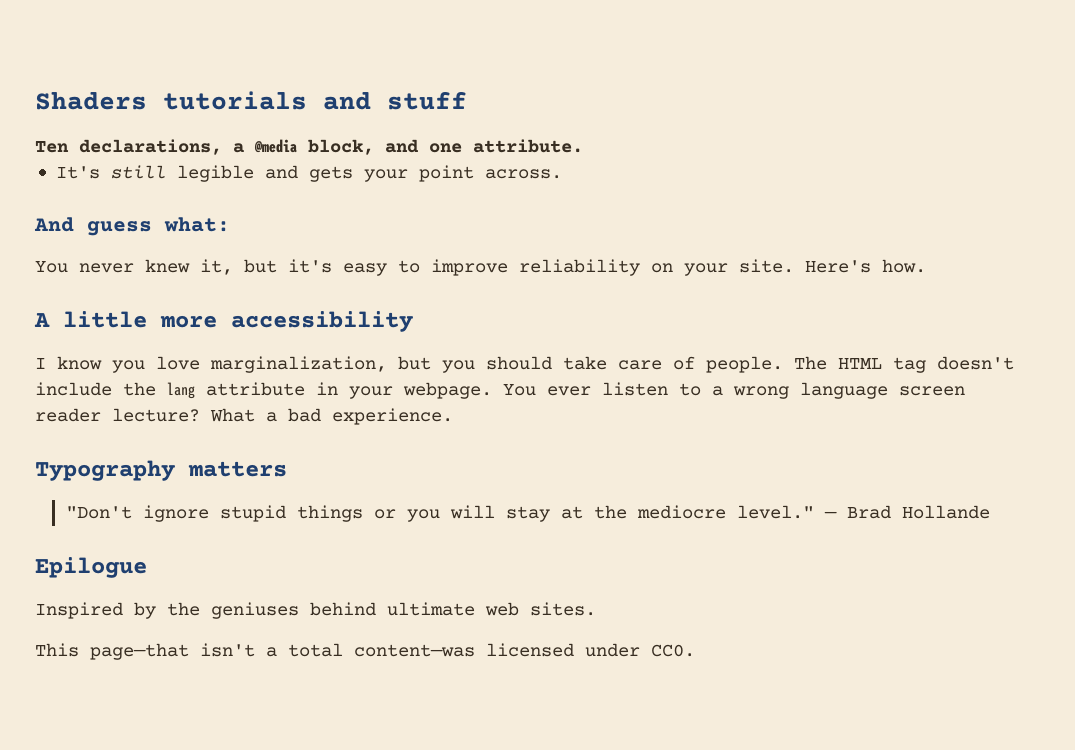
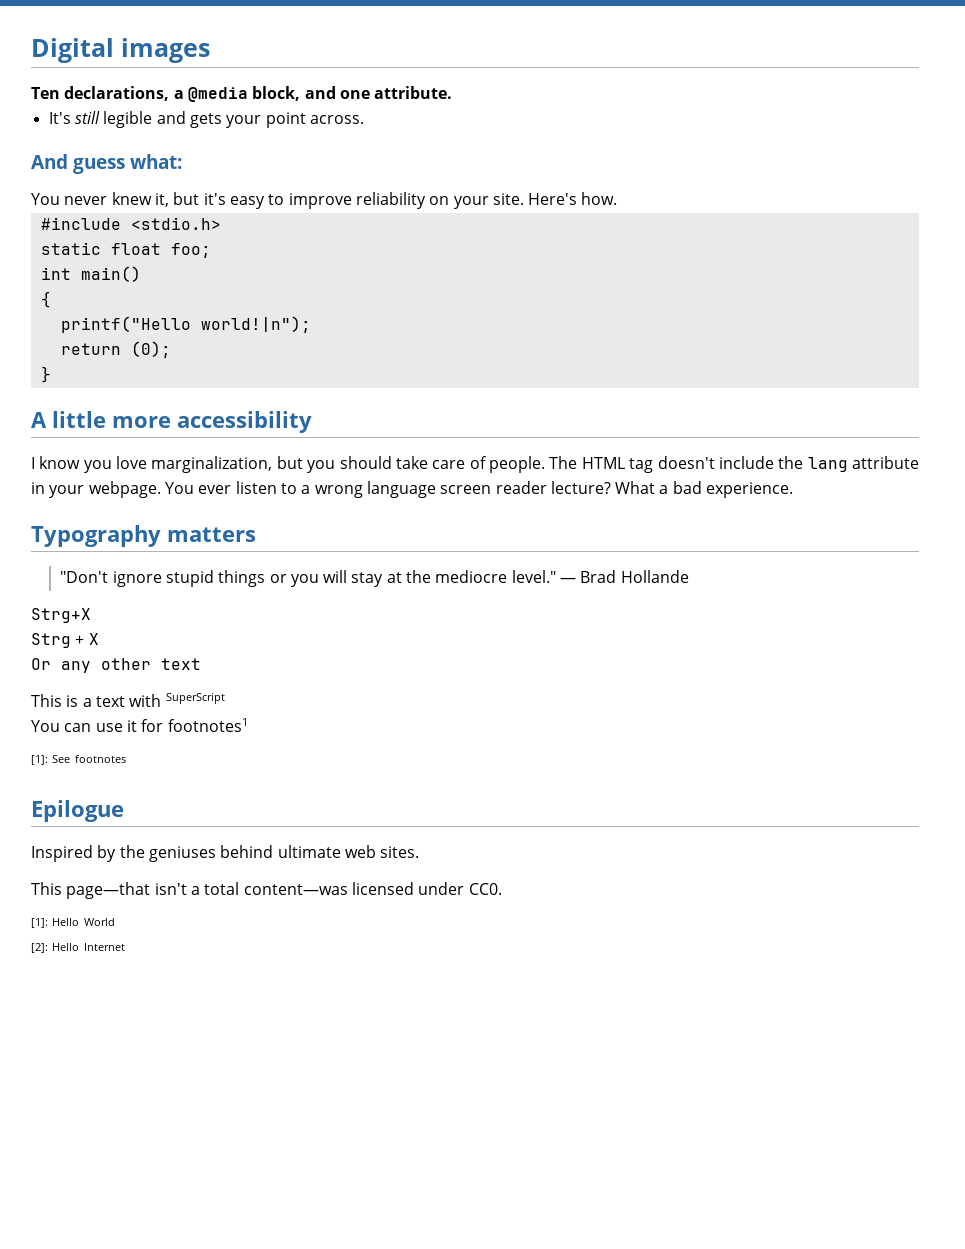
[35,91,467,110] Shaders tutorials and stuff -> [31,38,210,63] Digital images
(926, 266) none -> [40,217,221,230] [40,242,211,258] [40,266,141,282] [40,291,51,308] [60,316,311,333] [60,341,171,358] [40,366,51,383] // #include <stdio.h> // static float foo; // int main() // { // printf("Hello world!|n"); // return (0); // }
(990, 512) none -> [31,608,91,623] [31,633,99,648] [31,658,201,673] [31,692,225,707] [31,718,248,732] [31,755,126,765] // Strg+X // Strg + X // Or any other text // This is a text with SuperScript // You can use it for footnotes1 // [1]: See footnotes
(695, 650) none -> [31,918,115,928] [31,943,125,953] // [1]: Hello World // [2]: Hello Internet

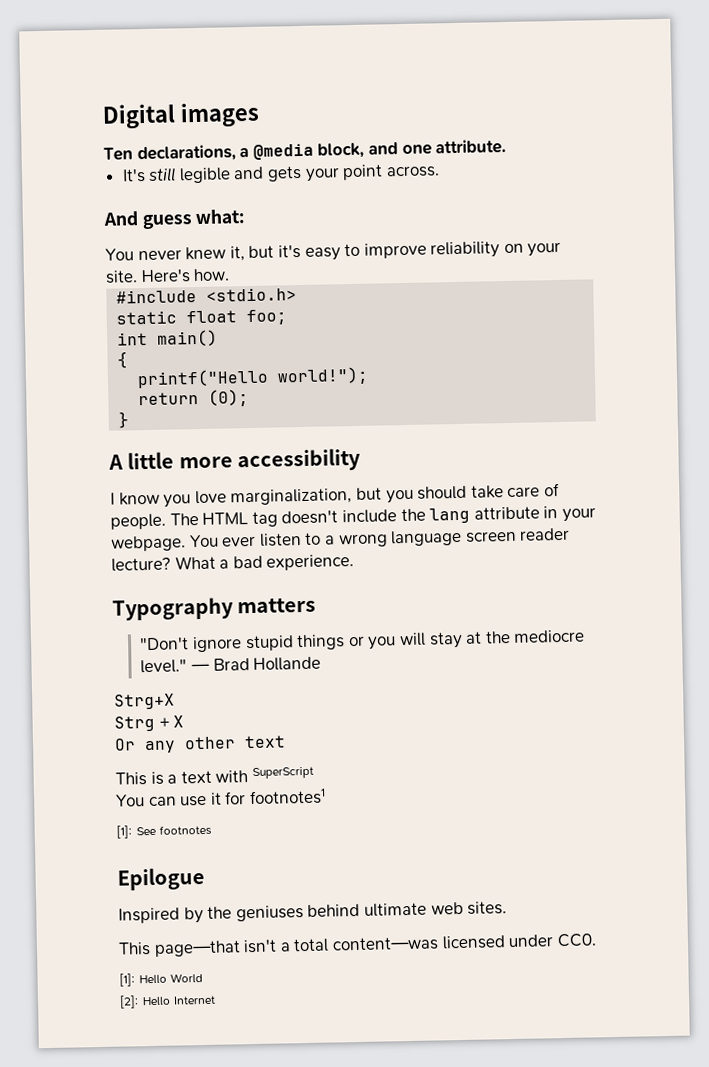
[200,316,311,333] world!|n"); -> [277,366,370,386] world!");

